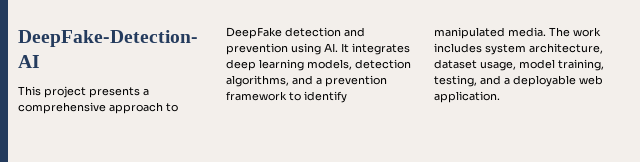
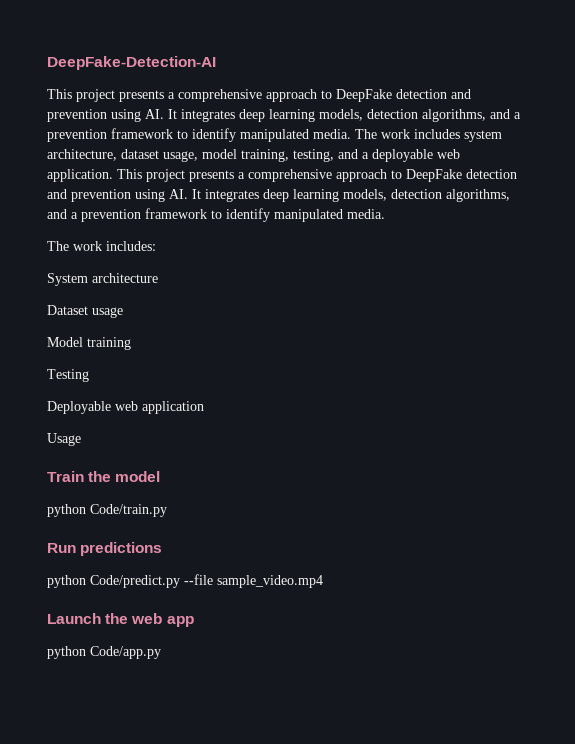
(500, 97) none -> [117,169,517,182] [47,189,510,202] [47,208,385,222] [47,241,156,251] [47,273,158,286] [47,305,123,318] [47,337,131,350] [47,369,89,382] [47,401,204,414] [47,433,81,446] [47,471,161,482] [47,504,167,517] [47,542,163,556] [47,574,323,588] [47,613,194,627] [47,646,161,659] This project presents a comprehensive approach to DeepFake detection and prevention using AI. It integrates deep learning models, detection algorithms, and a prevention framework to identify manipulated media. // The work includes: // System architecture // Dataset usage // Model training // Testing // Deployable web application // Usage // Train the model // python Code/train.py // Run predictions // python Code/predict.py --file sample_video.mp4 // Launch the web app // python Code/app.py

